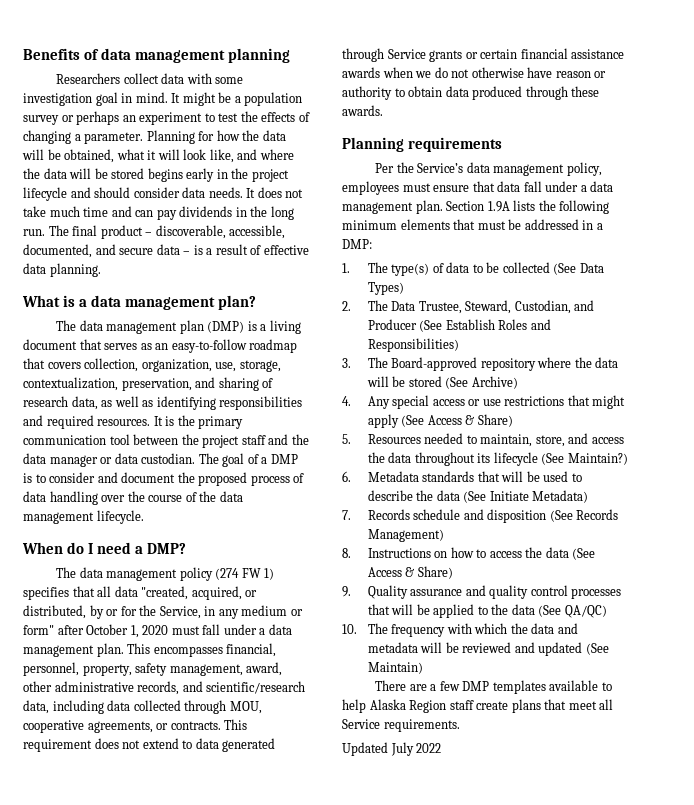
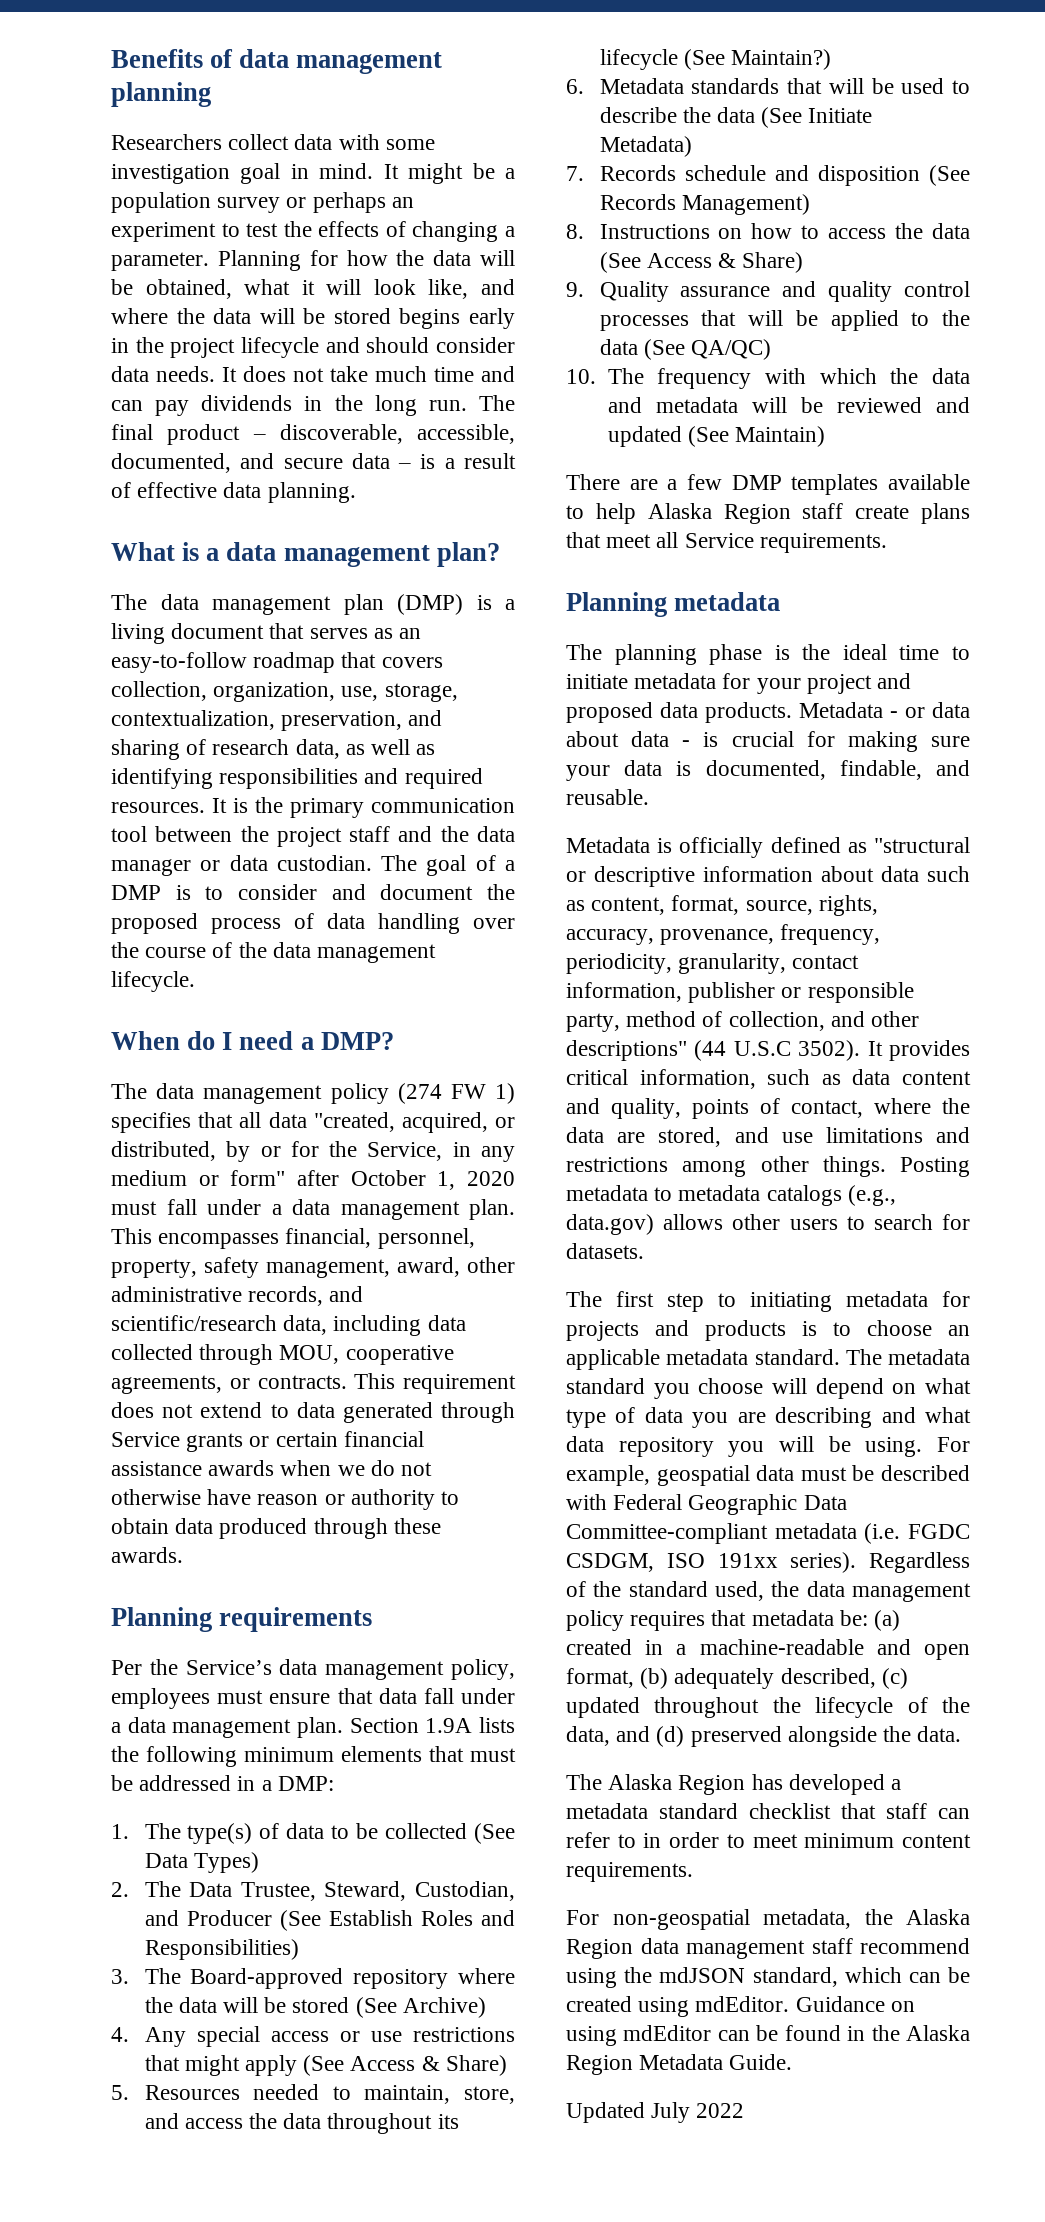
(460, 725) none -> [566,592,781,617] [566,644,970,665] [566,673,912,694] [566,702,970,723] [566,731,970,752] [566,760,970,781] [566,789,649,805] [566,837,970,858] [566,866,970,887] [566,895,878,916] [566,924,881,945] [566,953,860,974] [566,982,914,1003] [566,1011,920,1032] [566,1040,970,1061] [566,1069,971,1089] [566,1098,970,1119] [566,1127,970,1147] [566,1156,970,1177] [566,1185,896,1206] [566,1214,970,1235] [566,1243,644,1259] [566,1291,970,1312] [566,1320,970,1341] [566,1349,970,1370] [566,1378,971,1399] [566,1407,971,1428] [566,1436,970,1457] [566,1465,970,1486] [566,1494,847,1515] [566,1523,970,1544] [566,1552,970,1573] [566,1581,971,1602] [566,1610,901,1631] [566,1639,970,1660] [566,1668,908,1689] [566,1697,970,1718] [566,1726,962,1747] [566,1774,902,1795] [566,1803,970,1819] [566,1832,971,1848] [566,1862,693,1882] [566,1909,970,1930] [566,1938,970,1959] [566,1967,970,1988] [566,1996,915,2017] [566,2025,970,2046] [566,2054,793,2075] // Planning metadata // The planning phase is the ideal time to initiate metadata for your project and proposed data products. Metadata - or data about data - is crucial for making sure your data is documented, findable, and reusable. // Metadata is officially defined as "structural or descriptive information about data such as content, format, source, rights, accuracy, provenance, frequency, periodicity, granularity, contact information, publisher or responsible party, method of collection, and other descriptions" (44 U.S.C 3502). It provides critical information, such as data content and quality, points of contact, where the data are stored, and use limitations and restrictions among other things. Posting metadata to metadata catalogs (e.g., data.gov) allows other users to search for datasets. // The first step to initiating metadata for projects and products is to choose an applicable metadata standard. The metadata standard you choose will depend on what type of data you are describing and what data repository you will be using. For example, geospatial data must be described with Federal Geographic Data Committee-compliant metadata (i.e. FGDC CSDGM, ISO 191xx series). Regardless of the standard used, the data management policy requires that metadata be: (a) created in a machine-readable and open format, (b) adequately described, (c) updated throughout the lifecycle of the data, and (d) preserved alongside the data. // The Alaska Region has developed a metadata standard checklist that staff can refer to in order to meet minimum content requirements. // For non-geospatial metadata, the Alaska Region data management staff recommend using the mdJSON standard, which can be created using mdEditor. Guidance on using mdEditor can be found in the Alaska Region Metadata Guide.

